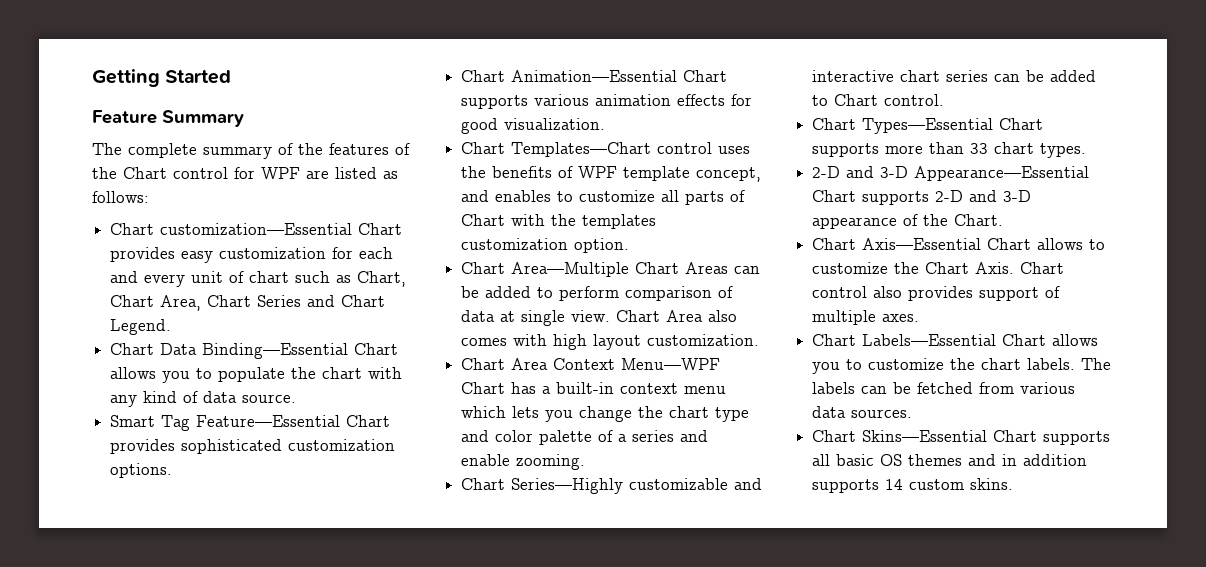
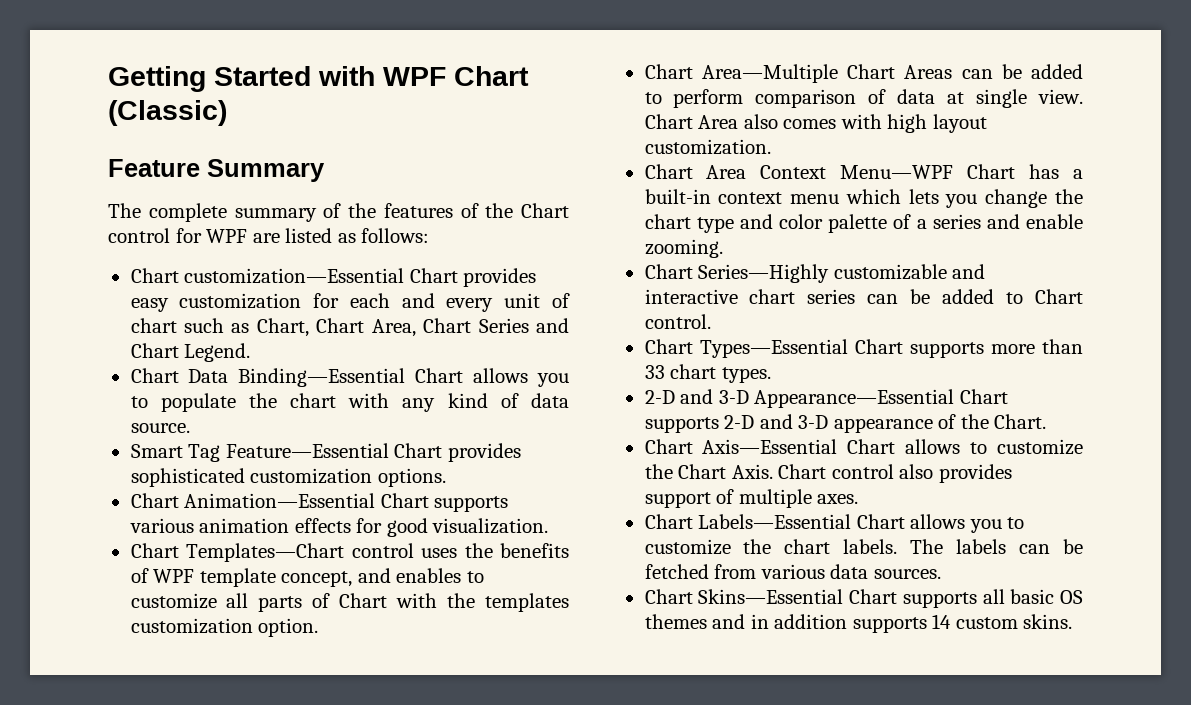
(232, 77) none -> [318,66,529,86] [108,100,227,126] with WPF Chart (Classic)

